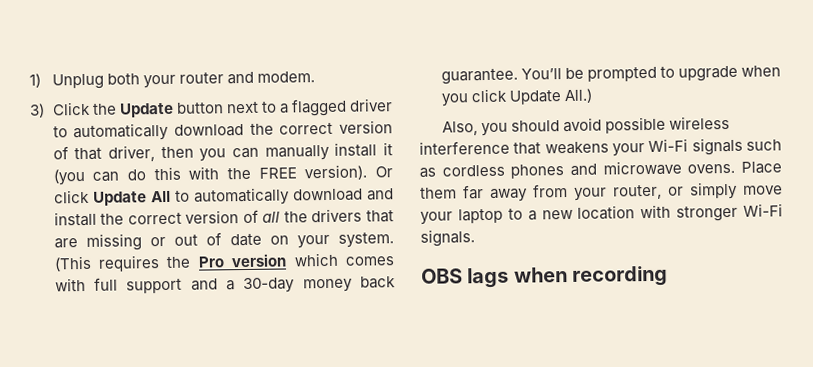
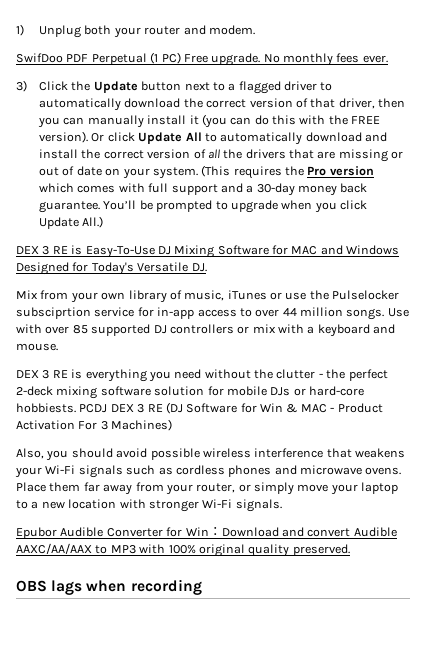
(315, 77) none -> [16,52,388,66] // SwifDoo PDF Perpetual (1 PC) Free upgrade. No monthly fees ever.
(593, 96) none -> [16,245,400,258] [16,262,207,275] [16,290,400,303] [16,307,409,320] [16,324,396,337] [16,343,58,351] [16,369,388,382] [16,386,364,399] [16,402,383,414] [16,419,173,431] // DEX 3 RE is Easy-To-Use DJ Mixing Software for MAC and Windows Designed for Today's Versatile DJ. // Mix from your own library of music, iTunes or use the Pulselocker subsciprtion service for in-app access to over 44 million songs. Use with over 85 supported DJ controllers or mix with a keyboard and mouse. // DEX 3 RE is everything you need without the clutter - the perfect 2-deck mixing software solution for mobile DJs or hard-core hobbiests. PCDJ DEX 3 RE (DJ Software for Win & MAC - Product Activation For 3 Machines)
(475, 238) none -> [16,527,397,539] [16,543,350,557] // Epubor Audible Converter for Win：Download and convert Audible AAXC/AA/AAX to MP3 with 100% original quality preserved.

